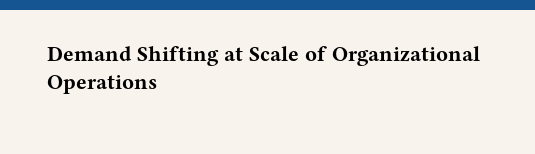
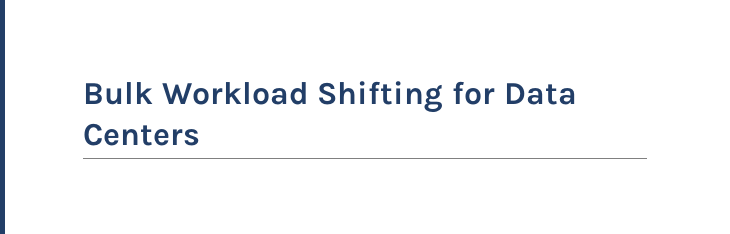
[47,46,480,66] [47,75,157,94] Demand Shifting at Scale of Organizational Operations -> [83,81,577,113] [83,123,200,146] Bulk Workload Shifting for Data Centers

